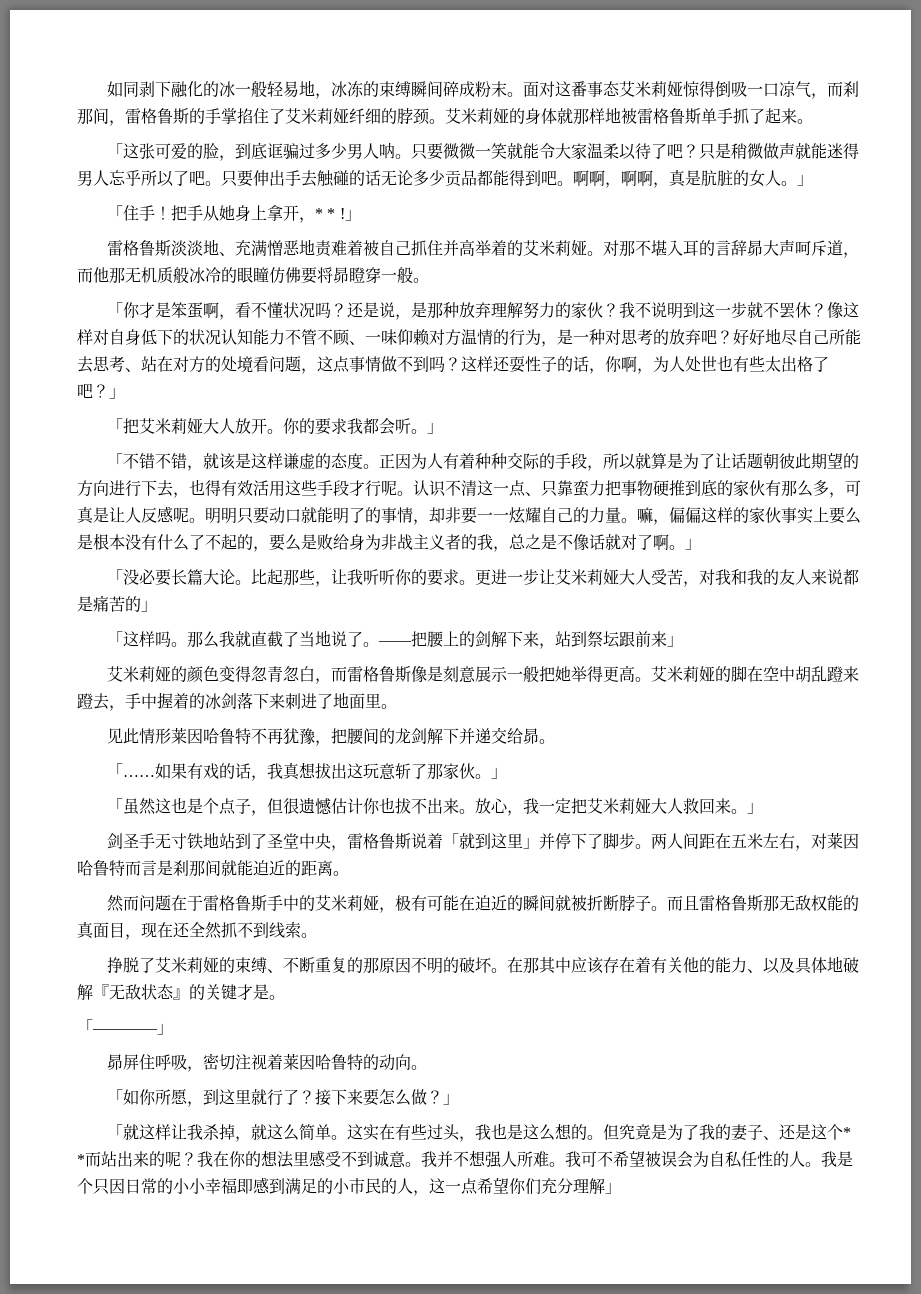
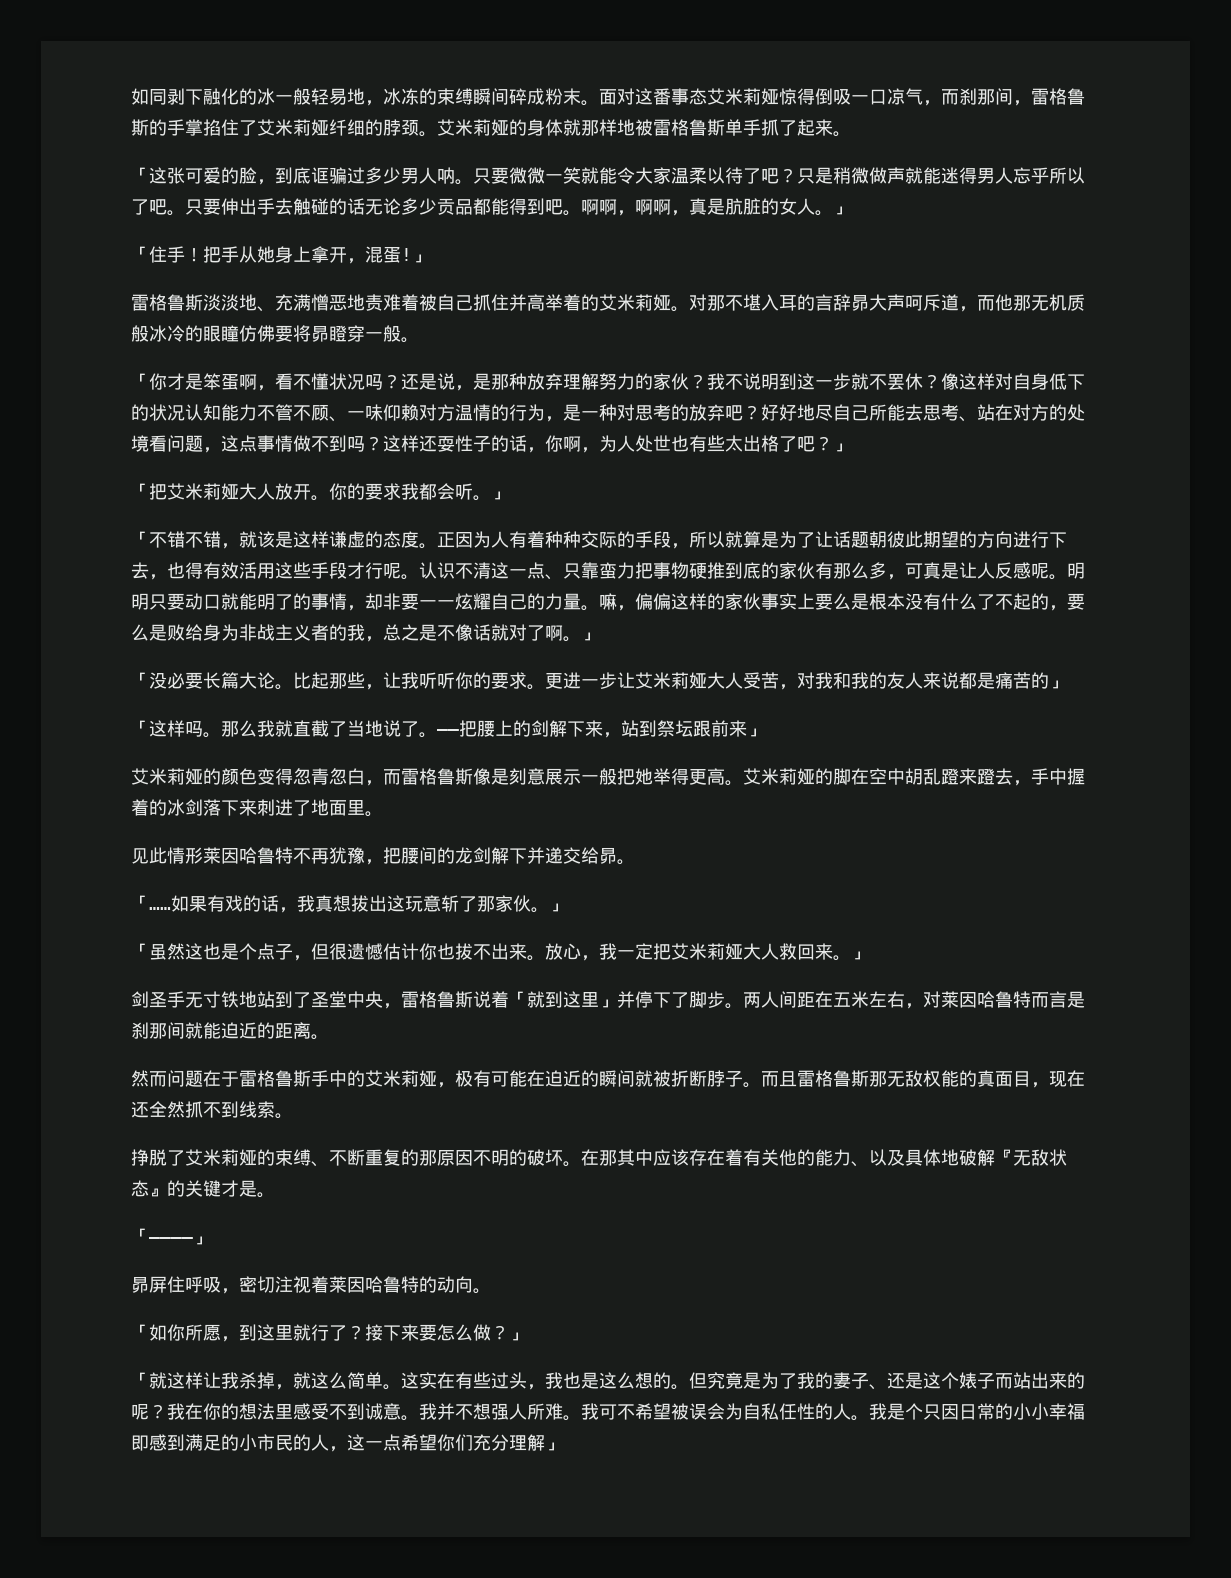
[315,208,336,219] * * -> [365,246,401,263] 混蛋
[843,1127,852,1138] [77,1154,85,1165] * * -> [959,1372,995,1389] 婊子

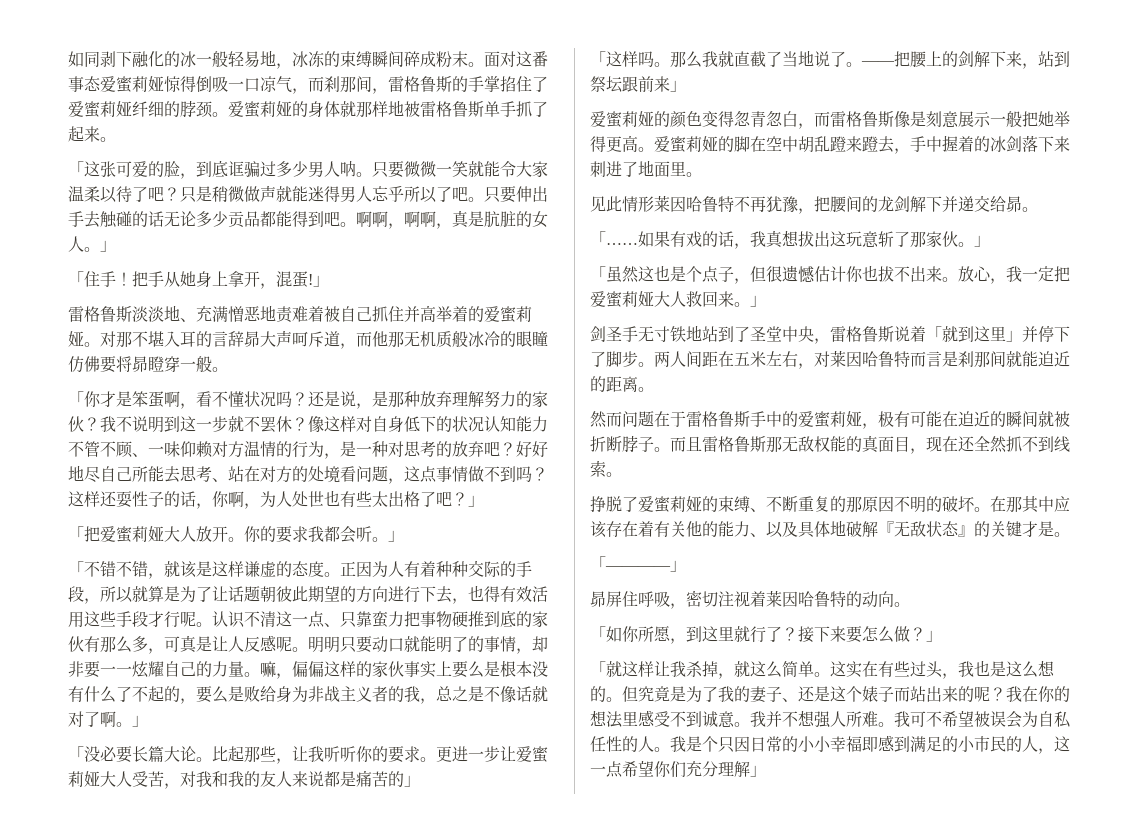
[707,88,743,105] 艾米 -> [100,76,132,93] 爱蜜
[257,119,293,136] 艾米 -> [68,101,100,118] 爱蜜
[437,119,473,136] 艾米 -> [228,101,260,118] 爱蜜
[599,294,635,311] 艾米 -> [484,306,516,323] 爱蜜
[167,483,203,500] 艾米 -> [100,526,132,543] 爱蜜
[635,672,671,689] 艾米 -> [516,746,548,763] 爱蜜
[131,768,167,785] 艾米 -> [590,111,622,128] 爱蜜
[743,768,779,785] 艾米 -> [654,136,686,153] 爱蜜
[671,943,707,960] 艾米 -> [590,291,622,308] 爱蜜
[365,1070,401,1087] 艾米 -> [798,411,830,428] 爱蜜
[185,1149,221,1166] 艾米 -> [638,496,670,513] 爱蜜

